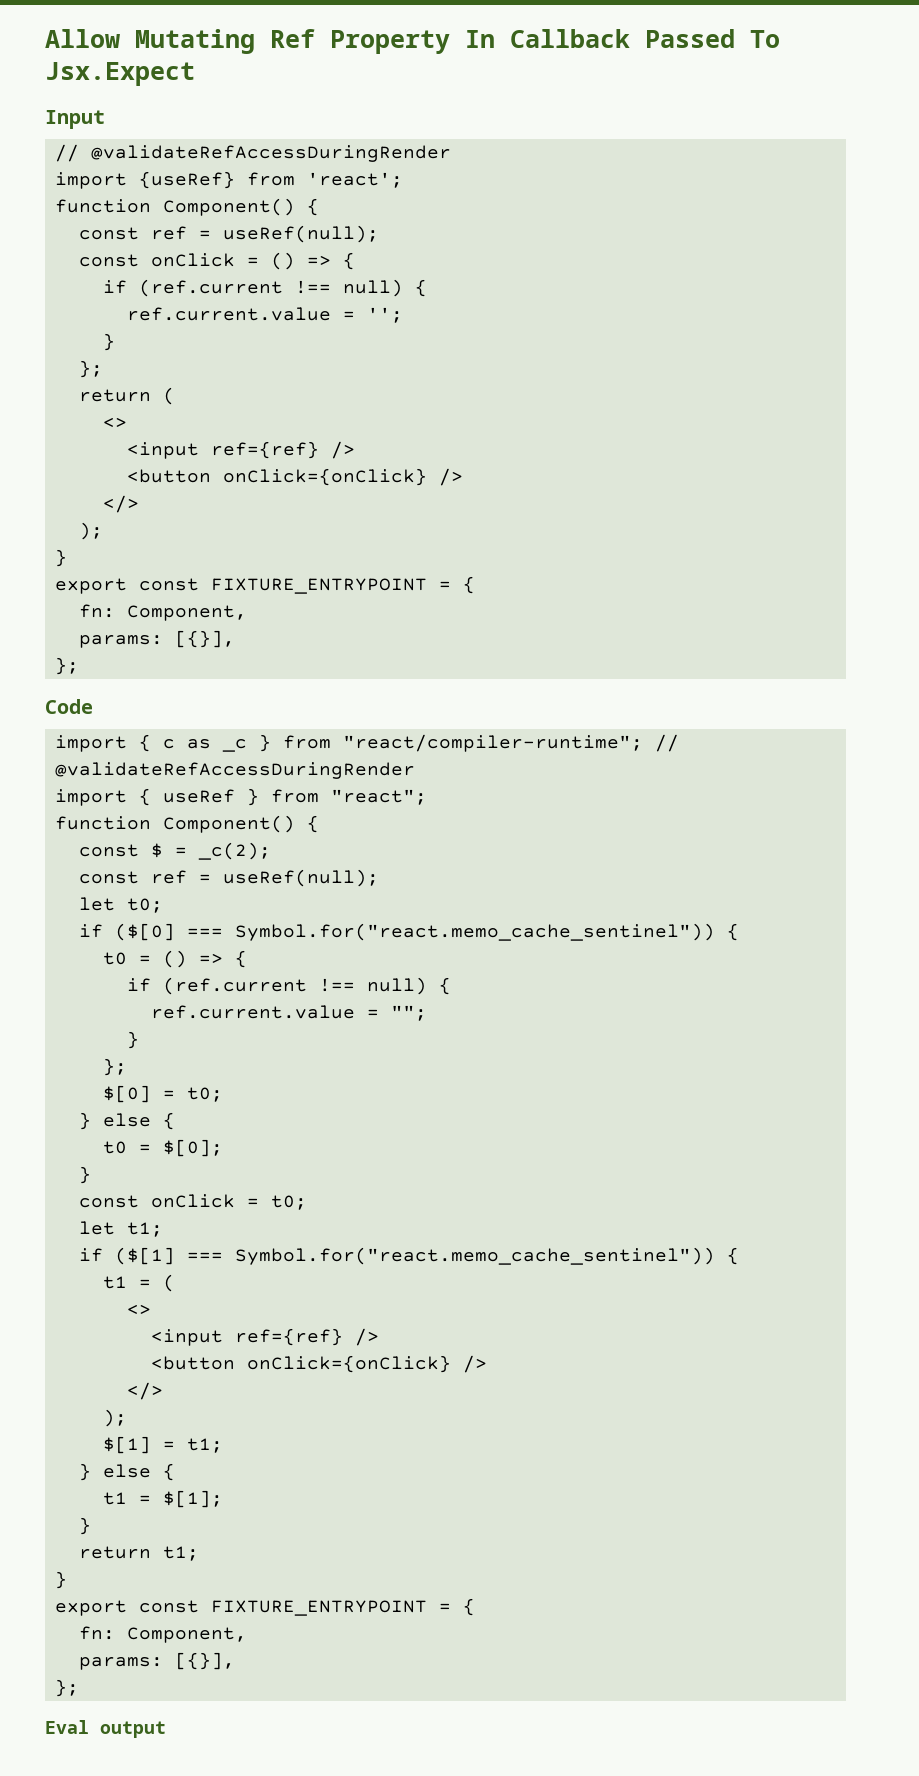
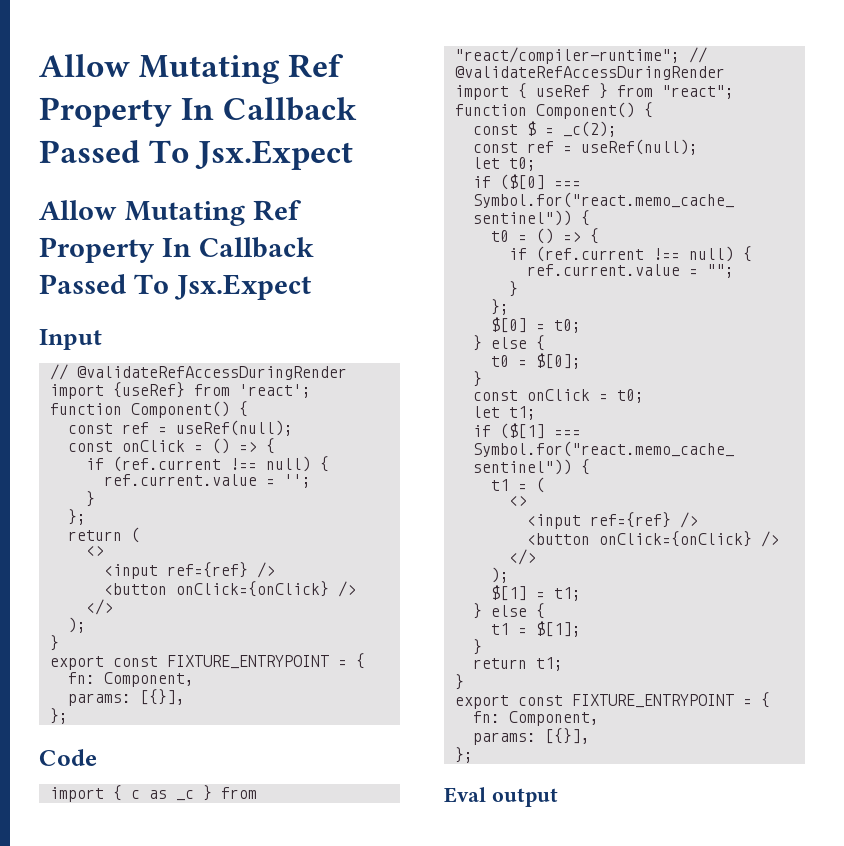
[45,29,780,54] [45,62,195,86] Allow Mutating Ref Property In Callback Passed To Jsx.Expect -> [39,54,345,84] [39,97,358,127] [39,140,354,170] [39,200,302,226] [39,237,314,263] [39,274,311,300] Allow Mutating Ref Property In Callback Passed To Jsx.Expect // Allow Mutating Ref Property In Callback Passed To Jsx.Expect

